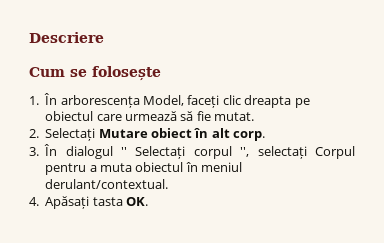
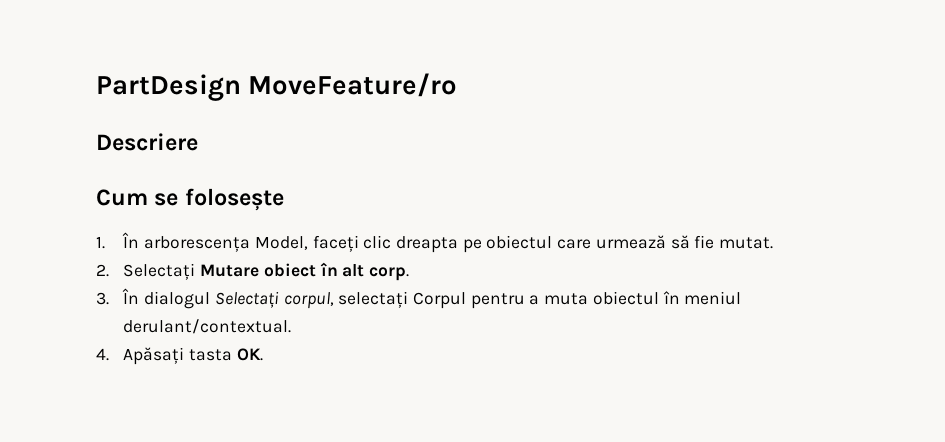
(29, 37) none -> [96,73,458,101] PartDesign MoveFeature/ro //
[121,146,250,159] '' Selectați corpul '', -> [214,291,334,309] Selectați corpul,

